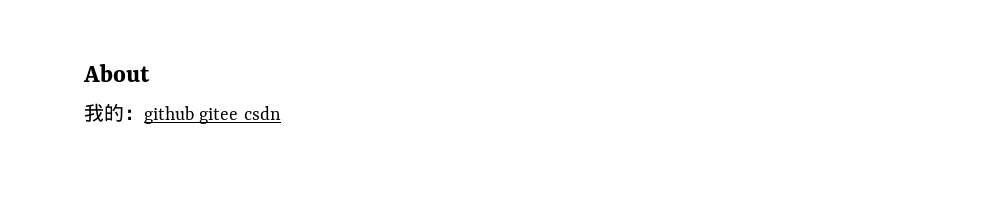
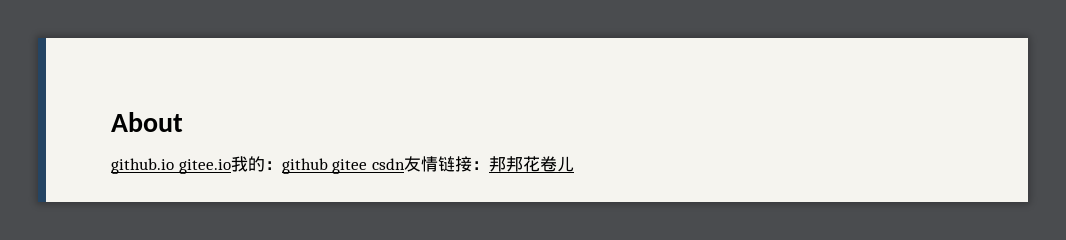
(150, 73) none -> [111,158,231,174] github.io gitee.io
(281, 113) none -> [403,156,574,172] 友情链接：邦邦花卷儿

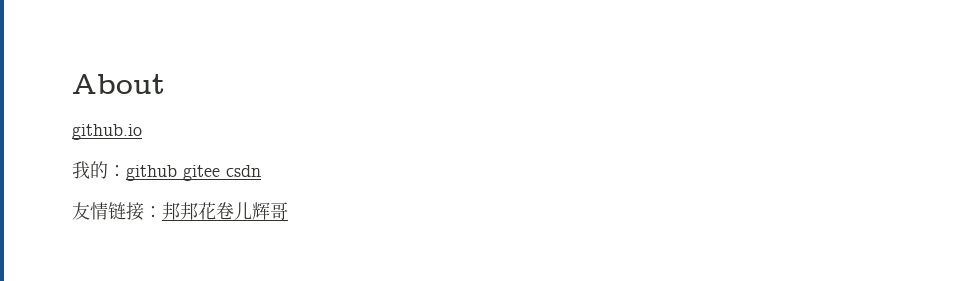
[178,159,231,174] gitee.io -> (142, 132) //
(405, 164) none -> (261, 171) //
(574, 164) none -> [252,202,288,220] 辉哥

